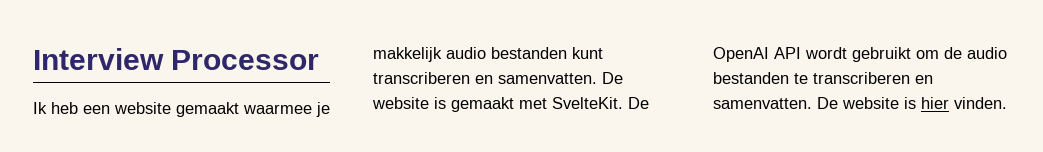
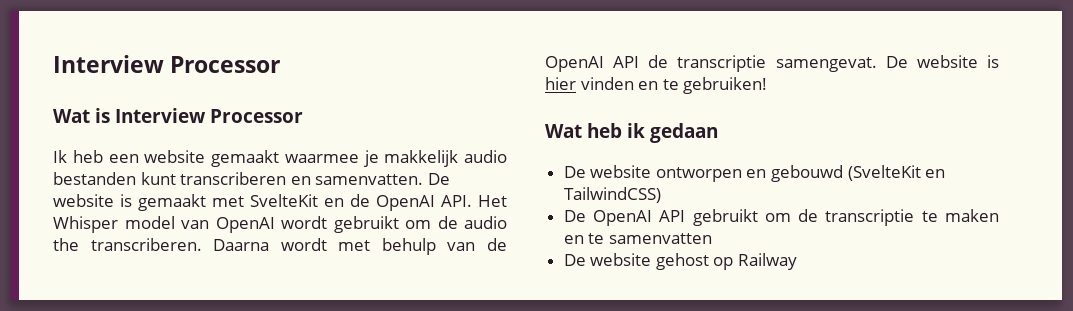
[33,48,320,70] Interview Processor -> [53,55,281,73] [53,108,303,123] Interview Processor // Wat is Interview Processor
[552,97,649,109] [713,47,801,62] SvelteKit. De OpenAI API -> [250,194,507,211] [53,216,275,233] SvelteKit en de OpenAI API. Het Whisper model van OpenAI
[713,72,933,84] [713,97,1007,109] bestanden te transcriberen en samenvatten. De website is hier vinden. -> [53,238,507,255] [545,55,999,72] [545,77,768,94] [545,123,718,143] [563,165,946,182] [563,187,661,203] [563,209,999,226] [563,233,712,244] [563,253,798,270] the transcriberen. Daarna wordt met behulp van de OpenAI API de transcriptie samengevat. De website is hier vinden en te gebruiken! // Wat heb ik gedaan // De website ontworpen en gebouwd (SvelteKit en TailwindCSS) // De OpenAI API gebruikt om de transcriptie te maken en te samenvatten // De website gehost op Railway

